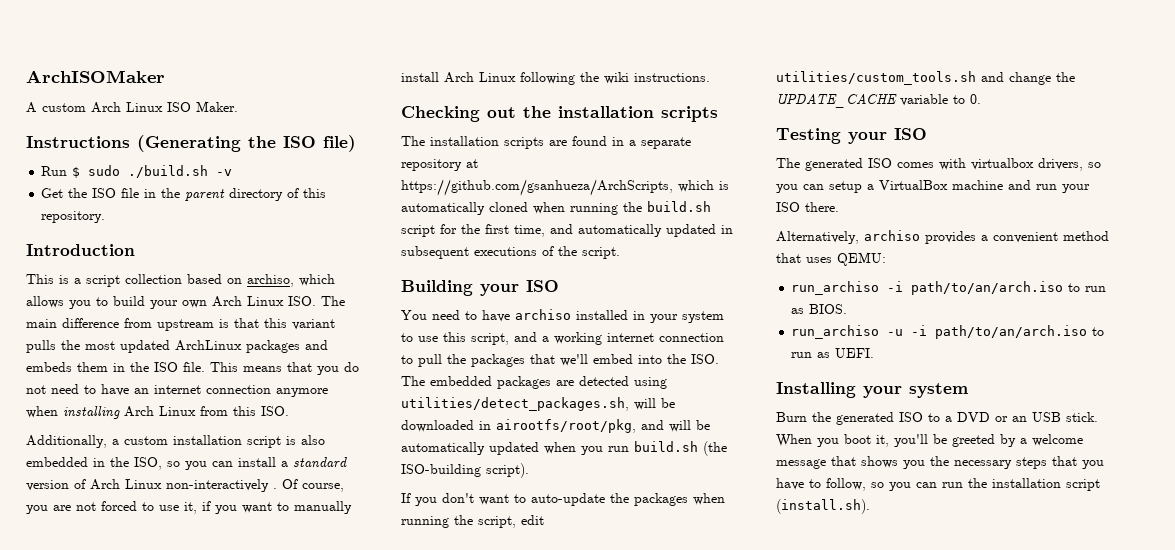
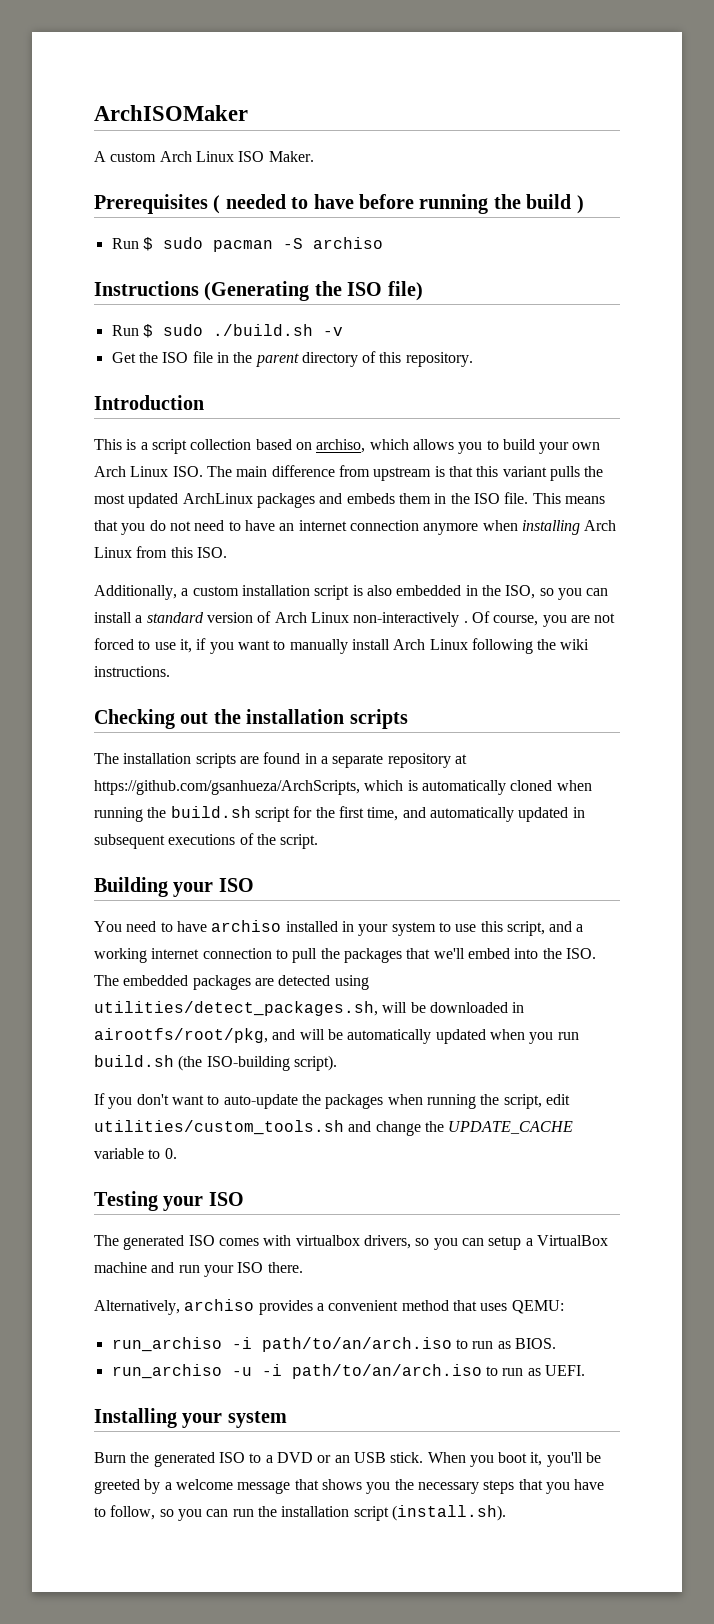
(238, 106) none -> [94,194,584,214] [111,237,383,252] // Prerequisites ( needed to have before running the build ) // Run $ sudo pacman -S archiso

